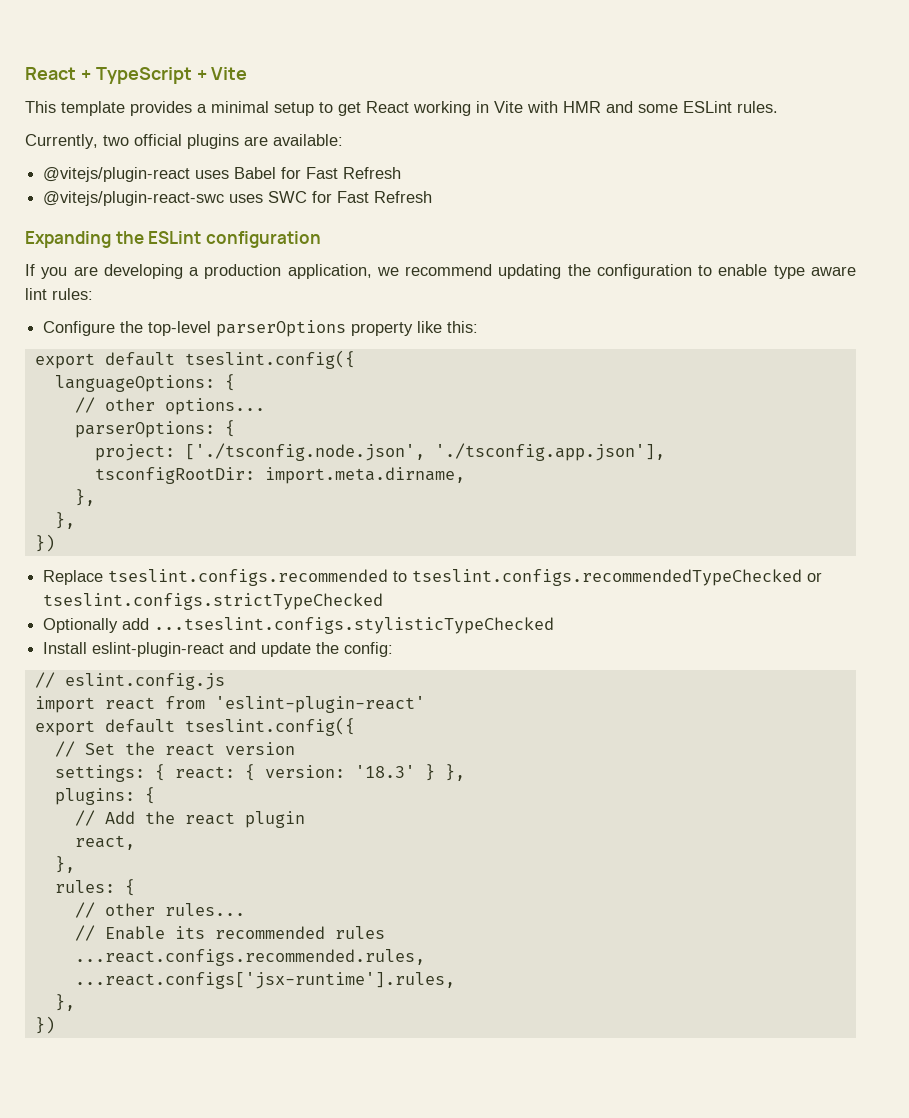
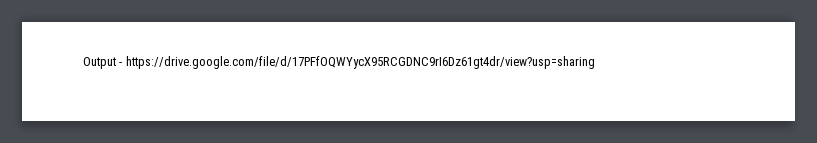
[25,67,248,84] [25,101,778,116] [25,134,343,149] [43,167,402,182] [43,191,433,206] [25,231,321,248] [25,264,856,279] [25,288,93,300] [43,320,479,337] [34,350,355,369] [54,374,235,392] [74,397,265,415] [74,420,235,438] [94,443,665,461] [94,467,465,484] [74,489,95,506] [54,512,75,529] [34,534,55,552] [43,569,823,586] [43,593,384,610] [43,617,555,634] [43,642,394,657] [34,672,225,690] [34,696,425,713] [34,717,355,736] [54,741,295,757] [54,764,465,782] [54,787,155,805] [74,810,305,828] [74,835,135,850] [54,856,75,873] [54,879,135,896] [74,902,245,918] [74,925,385,941] [74,949,425,966] [74,972,455,989] [54,994,75,1011] [34,1016,55,1034] React + TypeScript + Vite // This template provides a minimal setup to get React working in Vite with HMR and some ESLint rules. // Currently, two official plugins are available: // @vitejs/plugin-react uses Babel for Fast Refresh // @vitejs/plugin-react-swc uses SWC for Fast Refresh // Expanding the ESLint configuration // If you are developing a production application, we recommend updating the configuration to enable type aware lint rules: // Configure the top-level parserOptions property like this: // export default tseslint.config({ // languageOptions: { // // other options... // parserOptions: { // project: ['./tsconfig.node.json', './tsconfig.app.json'], // tsconfigRootDir: import.meta.dirname, // }, // }, // }) // Replace tseslint.configs.recommended to tseslint.configs.recommendedTypeChecked or tseslint.configs.strictTypeChecked // Optionally add ...tseslint.configs.stylisticTypeChecked // Install eslint-plugin-react and update the config: // // eslint.config.js // import react from 'eslint-plugin-react' // export default tseslint.config({ // // Set the react version // settings: { react: { version: '18.3' } }, // plugins: { // // Add the react plugin // react, // }, // rules: { // // other rules... // // Enable its recommended rules // ...react.configs.recommended.rules, // ...react.configs['jsx-runtime'].rules, // }, // }) -> [83,56,595,69] Output - https://drive.google.com/file/d/17PFfOQWYycX95RCGDNC9rI6Dz61gt4dr/view?usp=sharing

